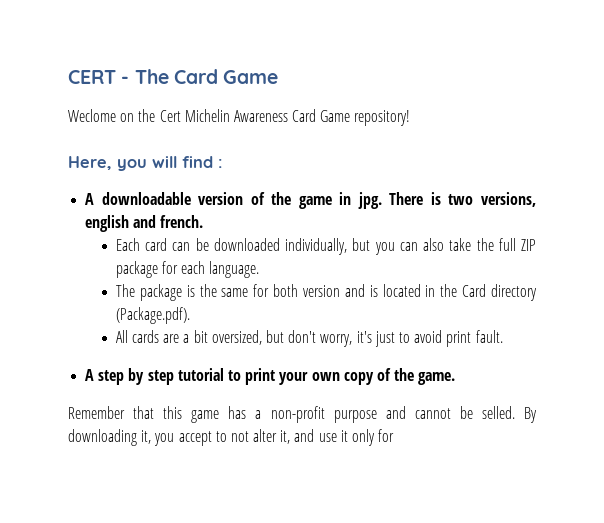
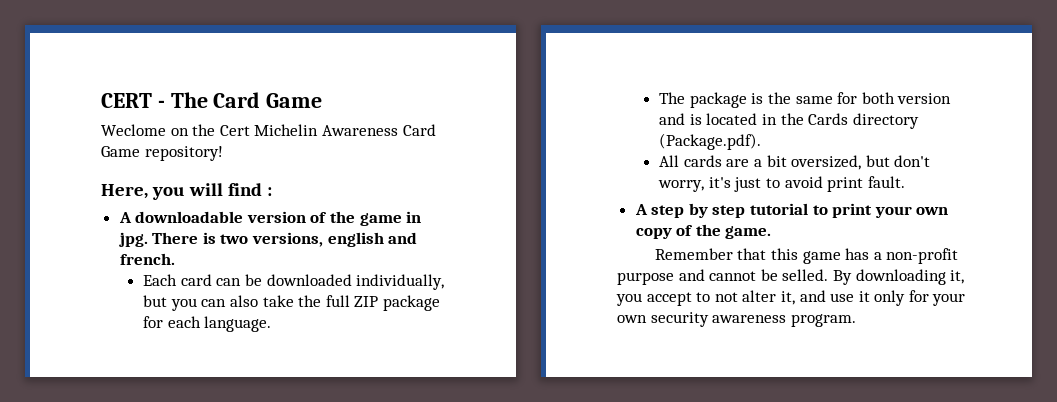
[462,284,487,297] Card -> [808,113,849,125] Cards
(395, 435) none -> [932,293,966,306] [617,312,856,327] your own security awareness program.

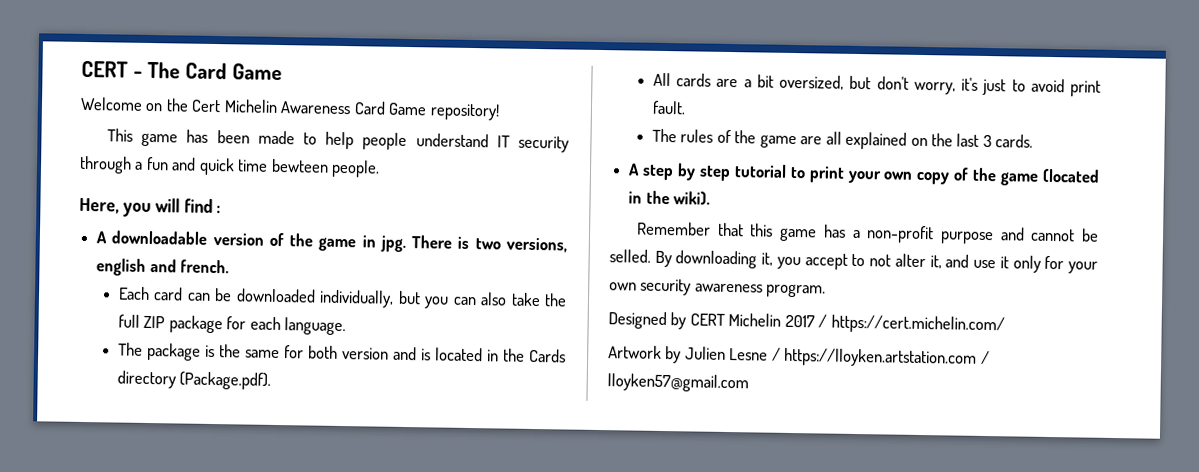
[101,124,166,136] Weclome -> [80,96,143,111] Welcome
(223, 153) none -> [107,128,570,153] [79,155,381,178] // This game has been made to help people understand IT security through a fun and quick time bewteen people.
(905, 182) none -> [651,128,1034,150] // The rules of the game are all explained on the last 3 cards.
[725,226,772,239] game. -> [1000,168,1100,186] [628,190,711,205] game (located in the wiki).
(856, 320) none -> [608,311,1005,335] [608,345,990,368] [607,373,749,393] // Designed by CERT Michelin 2017 / https://cert.michelin.com/ // Artwork by Julien Lesne / https://lloyken.artstation.com / lloyken57@gmail.com

